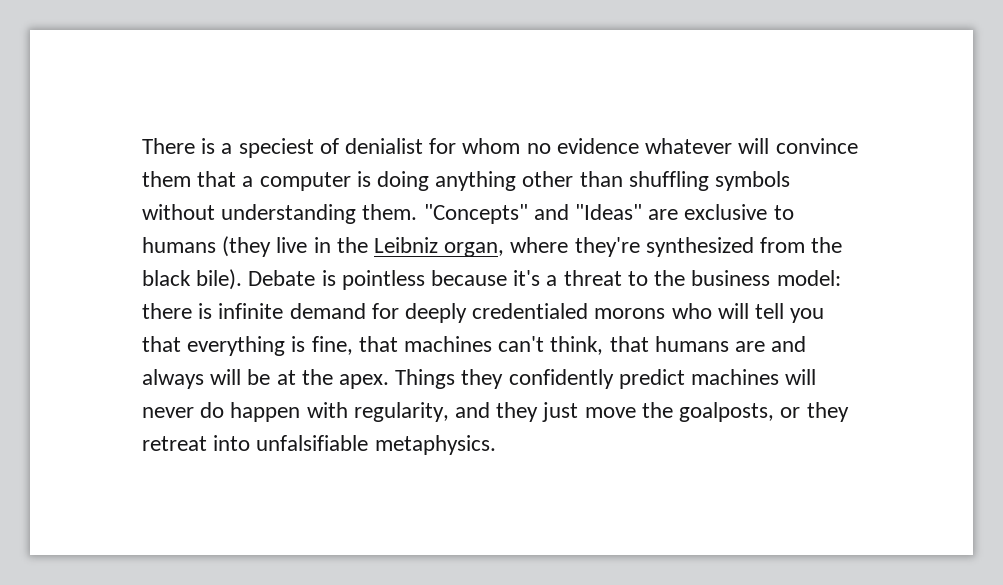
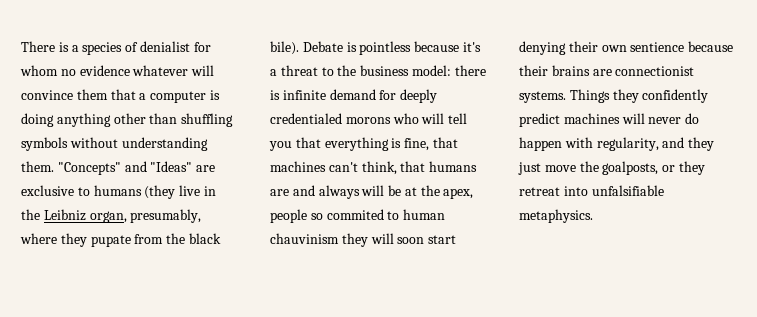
[238,138,314,158] speciest -> [82,42,123,55] species
[510,237,754,257] where they're synthesized -> [130,209,202,223] [20,233,131,247] presumably, where they pupate
[339,374,390,389] apex. -> [443,188,474,199] [270,209,446,223] [270,233,457,247] [519,41,734,55] [519,65,695,76] [519,91,566,103] apex, people so commited to human chauvinism they will soon start denying their own sentience because their brains are connectionist systems.

